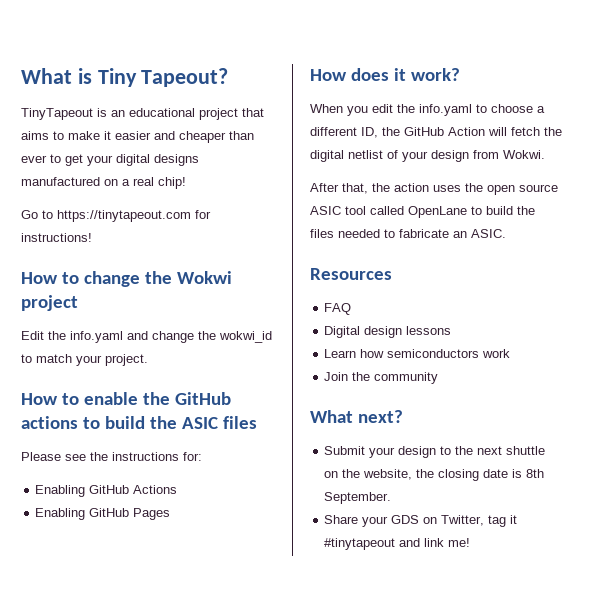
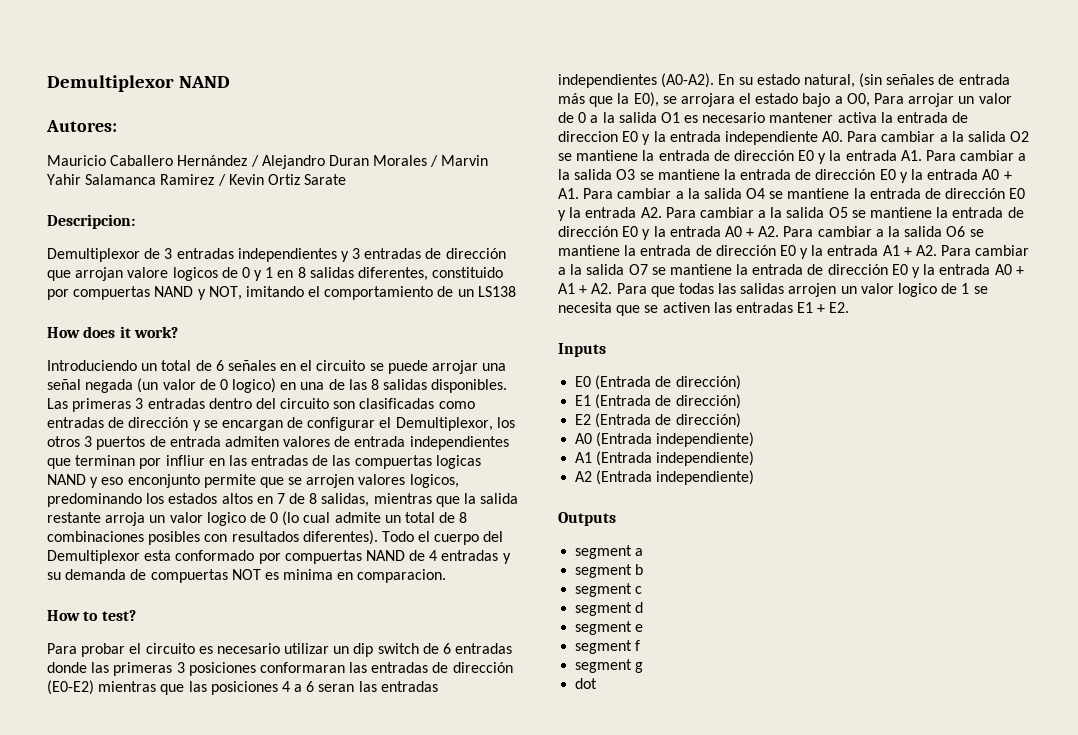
[21,68,229,87] [21,108,264,120] [21,131,254,143] [21,154,199,166] [21,177,186,189] [21,210,211,222] [21,233,92,242] [21,271,232,287] [21,295,78,311] [21,331,272,343] [21,354,148,366] [21,392,231,405] [21,416,257,429] [21,452,202,461] [35,485,178,497] [35,508,171,520] [310,68,460,81] [310,104,545,116] [310,127,562,138] [310,150,545,162] [310,183,558,195] [310,206,535,218] [310,229,506,238] [310,268,392,280] [324,303,352,315] [324,326,452,338] [324,349,511,358] [324,372,439,384] [310,410,403,423] [324,446,546,458] [324,469,545,481] [324,492,392,504] [324,515,518,527] [324,538,471,550] What is Tiny Tapeout? // TinyTapeout is an educational project that aims to make it easier and cheaper than ever to get your digital designs manufactured on a real chip! // Go to https://tinytapeout.com for instructions! // How to change the Wokwi project // Edit the info.yaml and change the wokwi_id to match your project. // How to enable the GitHub actions to build the ASIC files // Please see the instructions for: // Enabling GitHub Actions // Enabling GitHub Pages // How does it work? // When you edit the info.yaml to choose a different ID, the GitHub Action will fetch the digital netlist of your design from Wokwi. // After that, the action uses the open source ASIC tool called OpenLane to build the files needed to fabricate an ASIC. // Resources // FAQ // Digital design lessons // Learn how semiconductors work // Join the community // What next? // Submit your design to the next shuttle on the website, the closing date is 8th September. // Share your GDS on Twitter, tag it #tinytapeout and link me! -> [47,75,230,92] [46,120,117,132] [47,155,489,169] [47,174,347,186] [47,214,135,229] [47,248,506,262] [47,267,504,281] [47,286,516,300] [47,326,178,338] [47,360,507,374] [47,378,508,393] [47,398,475,412] [47,417,515,431] [47,436,509,450] [47,455,481,469] [47,474,459,488] [47,493,519,507] [47,511,468,526] [47,530,504,545] [47,550,511,564] [47,569,447,583] [47,610,136,621] [47,643,513,657] [47,662,513,676] [47,680,438,695] [558,73,1010,88] [558,92,1012,107] [558,112,969,123] [558,131,1030,145] [558,150,1027,164] [558,169,1012,183] [558,188,1026,199] [558,207,1024,221] [558,226,984,240] [558,245,1030,259] [558,264,1024,278] [558,283,988,297] [558,302,850,316] [558,343,606,357] [575,375,741,390] [575,394,741,409] [575,413,741,428] [575,432,755,447] [575,451,755,466] [575,470,755,485] [558,512,616,526] [575,545,644,559] [575,564,644,578] [575,583,643,597] [575,602,644,616] [575,621,644,635] [575,640,641,654] [575,659,644,673] [575,678,598,689] Demultiplexor NAND // Autores: // Mauricio Caballero Hernández / Alejandro Duran Morales / Marvin Yahir Salamanca Ramirez / Kevin Ortiz Sarate // Descripcion: // Demultiplexor de 3 entradas independientes y 3 entradas de dirección que arrojan valore logicos de 0 y 1 en 8 salidas diferentes, constituido por compuertas NAND y NOT, imitando el comportamiento de un LS138 // How does it work? // Introduciendo un total de 6 señales en el circuito se puede arrojar una señal negada (un valor de 0 logico) en una de las 8 salidas disponibles. Las primeras 3 entradas dentro del circuito son clasificadas como entradas de dirección y se encargan de configurar el Demultiplexor, los otros 3 puertos de entrada admiten valores de entrada independientes que terminan por infliur en las entradas de las compuertas logicas NAND y eso enconjunto permite que se arrojen valores logicos, predominando los estados altos en 7 de 8 salidas, mientras que la salida restante arroja un valor logico de 0 (lo cual admite un total de 8 combinaciones posibles con resultados diferentes). Todo el cuerpo del Demultiplexor esta conformado por compuertas NAND de 4 entradas y su demanda de compuertas NOT es minima en comparacion. // How to test? // Para probar el circuito es necesario utilizar un dip switch de 6 entradas donde las primeras 3 posiciones conformaran las entradas de dirección (E0-E2) mientras que las posiciones 4 a 6 seran las entradas independientes (A0-A2). En su estado natural, (sin señales de entrada más que la E0), se arrojara el estado bajo a O0, Para arrojar un valor de 0 a la salida O1 es necesario mantener activa la entrada de direccion E0 y la entrada independiente A0. Para cambiar a la salida O2 se mantiene la entrada de dirección E0 y la entrada A1. Para cambiar a la salida O3 se mantiene la entrada de dirección E0 y la entrada A0 + A1. Para cambiar a la salida O4 se mantiene la entrada de dirección E0 y la entrada A2. Para cambiar a la salida O5 se mantiene la entrada de dirección E0 y la entrada A0 + A2. Para cambiar a la salida O6 se mantiene la entrada de dirección E0 y la entrada A1 + A2. Para cambiar a la salida O7 se mantiene la entrada de dirección E0 y la entrada A0 + A1 + A2. Para que todas las salidas arrojen un valor logico de 1 se necesita que se activen las entradas E1 + E2. // Inputs // E0 (Entrada de dirección) // E1 (Entrada de dirección) // E2 (Entrada de dirección) // A0 (Entrada independiente) // A1 (Entrada independiente) // A2 (Entrada independiente) // Outputs // segment a // segment b // segment c // segment d // segment e // segment f // segment g // dot

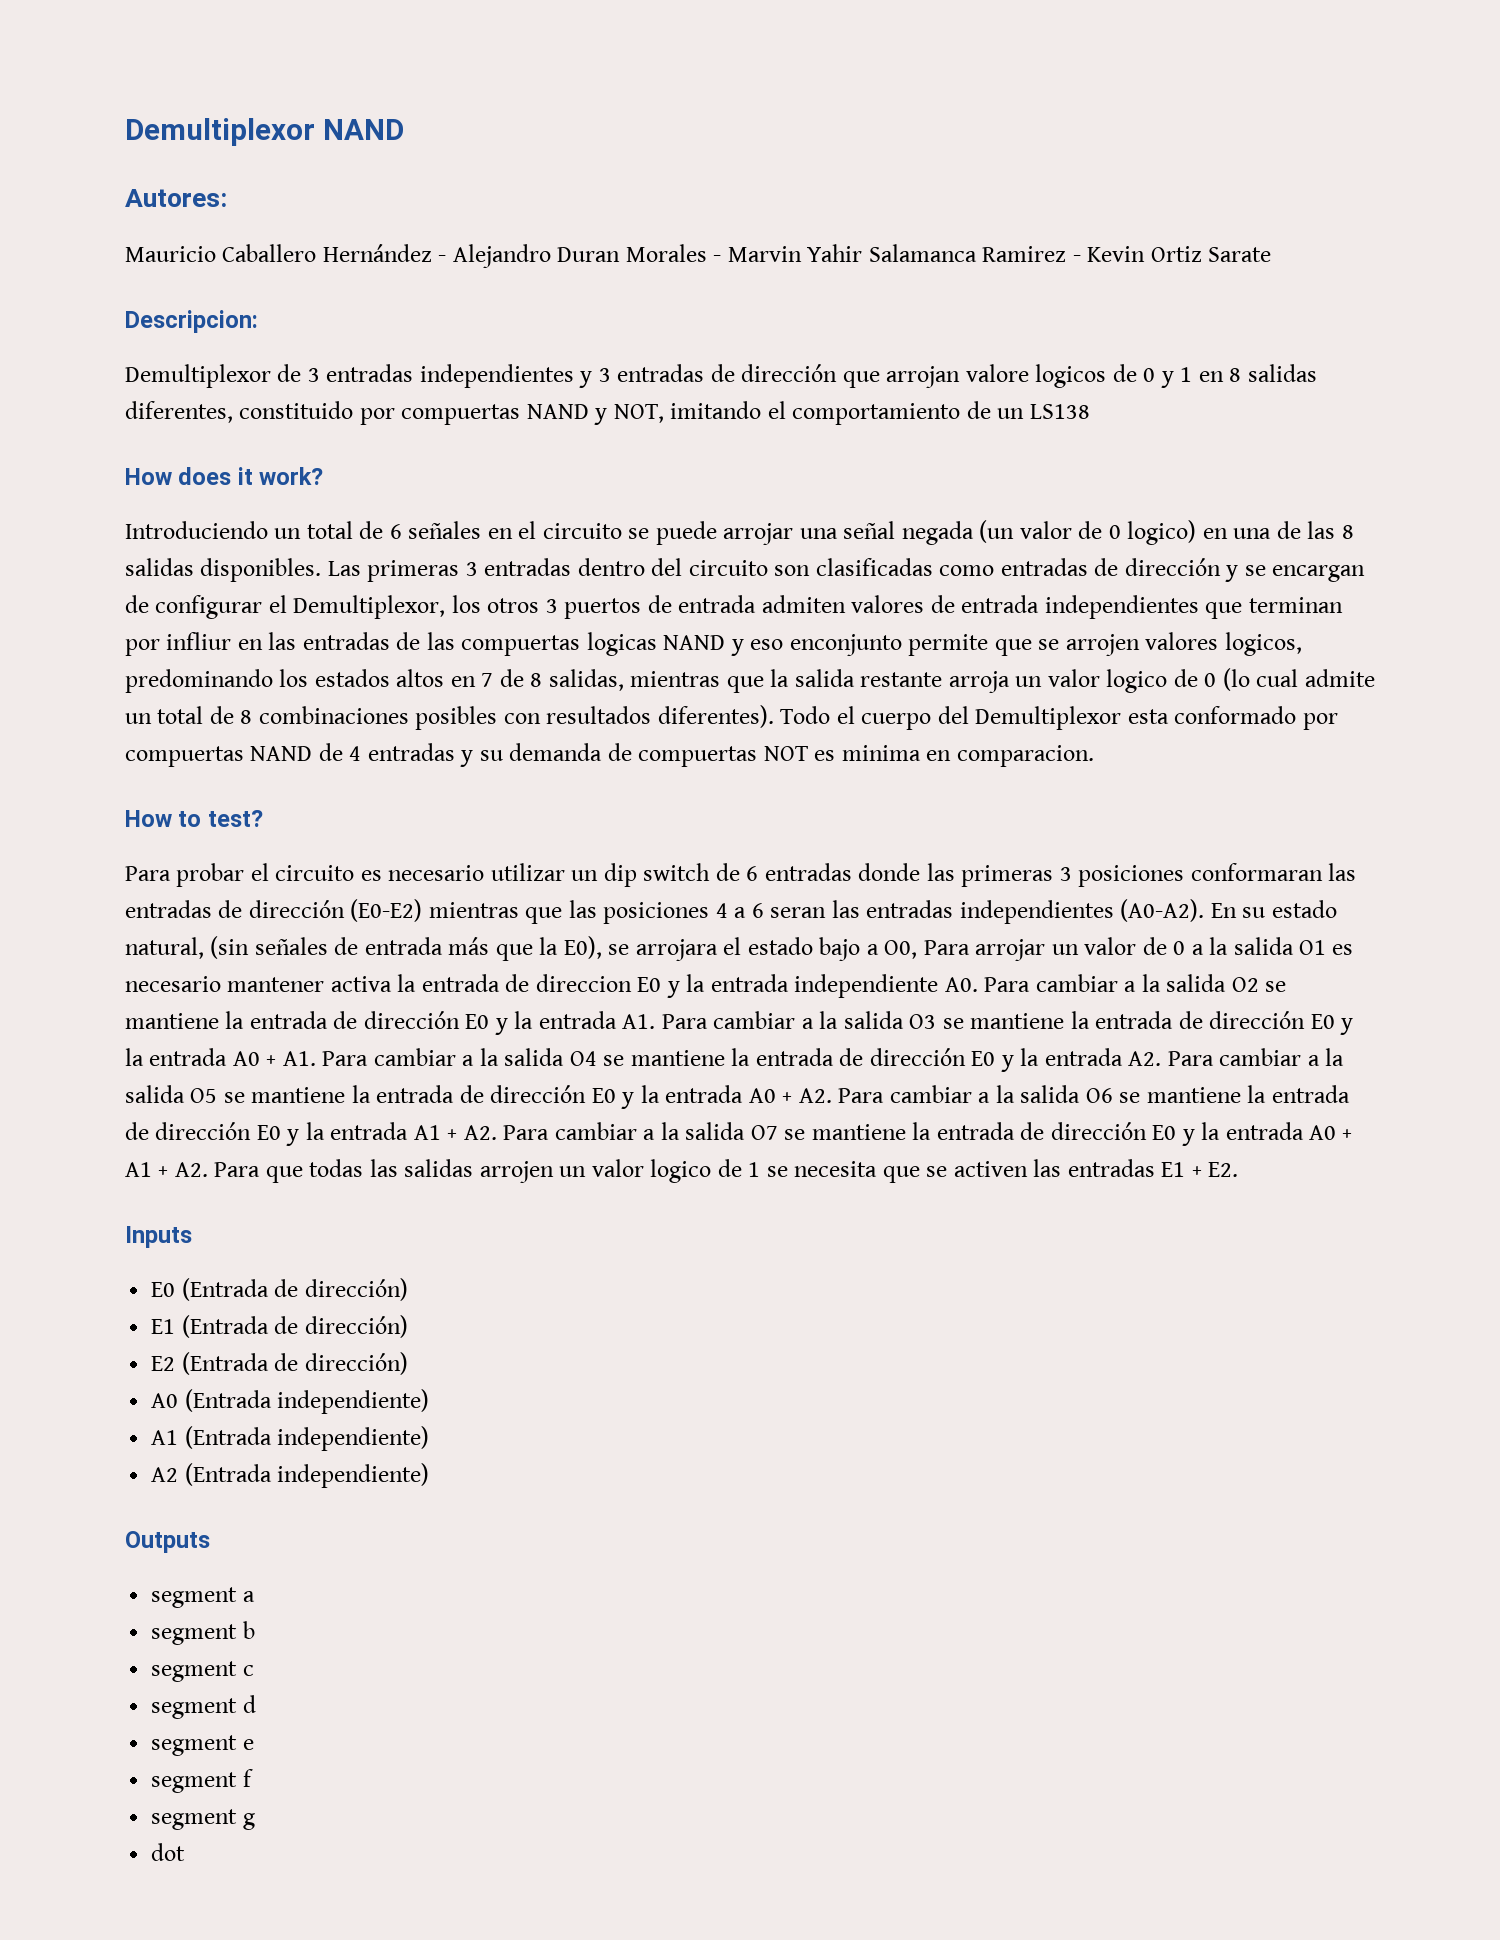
[250,155,259,167] / -> [438,255,447,262] -
[430,155,439,167] / -> [713,255,722,262] -
[217,174,226,186] / -> [1072,255,1081,262] -

